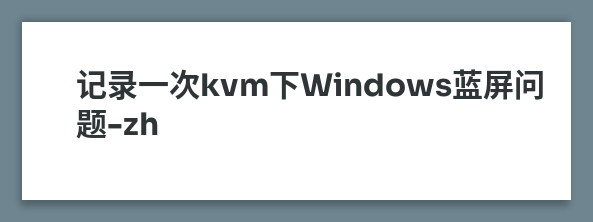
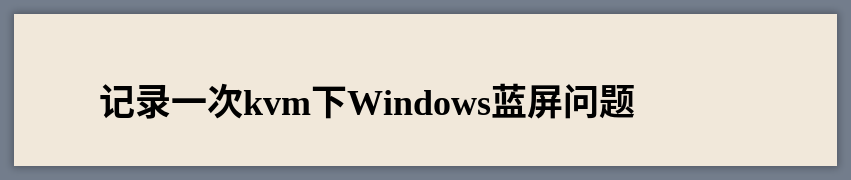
[107,112,159,135] -zh -> (635, 102) none

